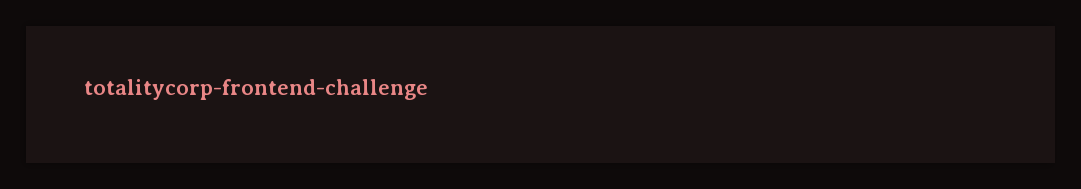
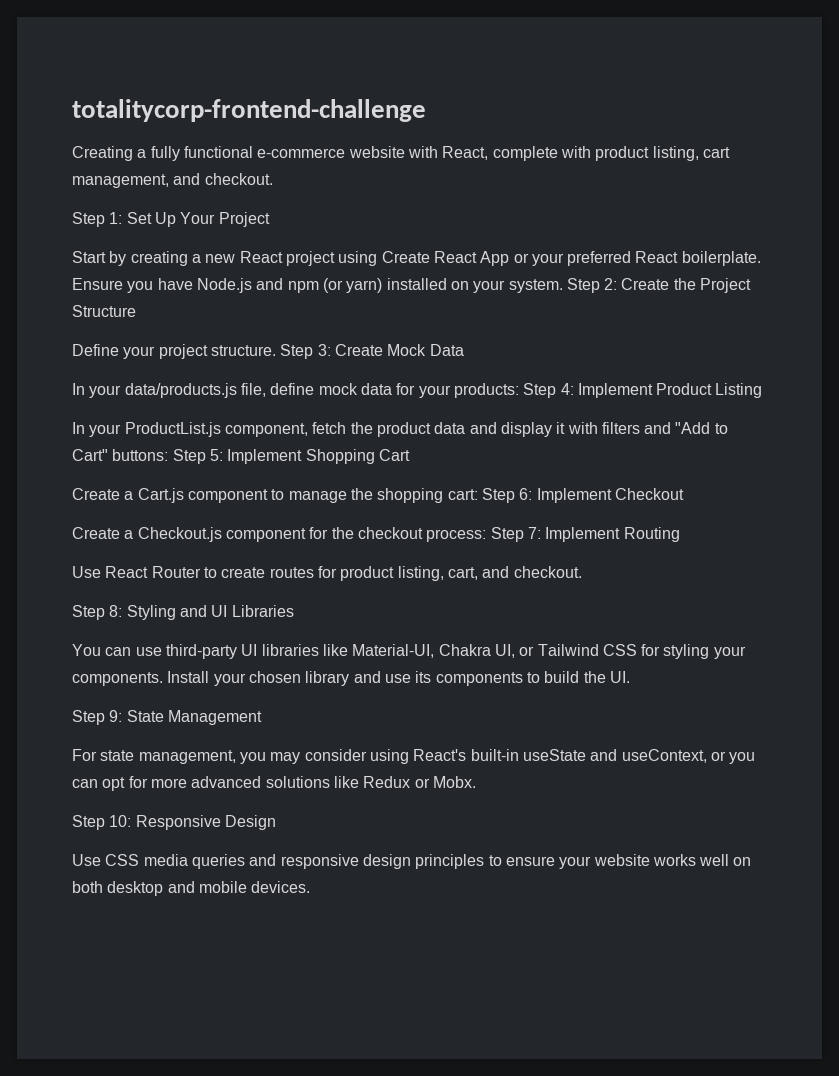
(428, 89) none -> [72,146,730,161] [72,173,273,188] [72,212,270,227] [72,251,761,266] [72,278,752,293] [72,305,136,317] [72,344,464,359] [72,383,763,398] [72,422,728,437] [72,449,410,464] [72,488,684,503] [72,527,680,542] [72,566,582,581] [72,605,294,620] [72,644,746,659] [72,671,630,686] [72,710,262,725] [72,749,756,764] [72,776,476,791] [72,815,276,830] [72,854,752,869] [72,881,311,896] // Creating a fully functional e-commerce website with React, complete with product listing, cart management, and checkout. // Step 1: Set Up Your Project // Start by creating a new React project using Create React App or your preferred React boilerplate. Ensure you have Node.js and npm (or yarn) installed on your system. Step 2: Create the Project Structure // Define your project structure. Step 3: Create Mock Data // In your data/products.js file, define mock data for your products: Step 4: Implement Product Listing // In your ProductList.js component, fetch the product data and display it with filters and "Add to Cart" buttons: Step 5: Implement Shopping Cart // Create a Cart.js component to manage the shopping cart: Step 6: Implement Checkout // Create a Checkout.js component for the checkout process: Step 7: Implement Routing // Use React Router to create routes for product listing, cart, and checkout. // Step 8: Styling and UI Libraries // You can use third-party UI libraries like Material-UI, Chakra UI, or Tailwind CSS for styling your components. Install your chosen library and use its components to build the UI. // Step 9: State Management // For state management, you may consider using React's built-in useState and useContext, or you can opt for more advanced solutions like Redux or Mobx. // Step 10: Responsive Design // Use CSS media queries and responsive design principles to ensure your website works well on both desktop and mobile devices.

